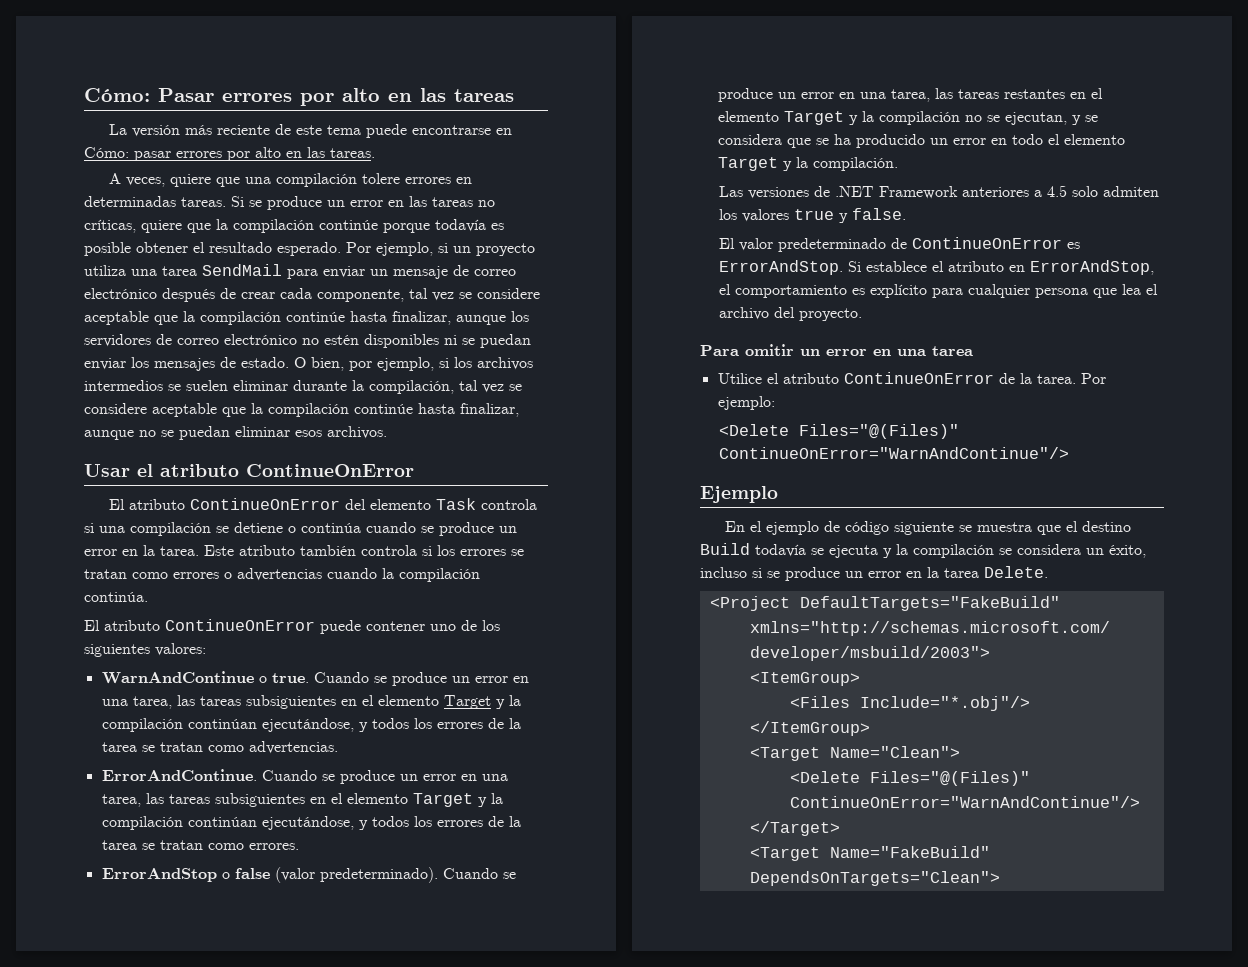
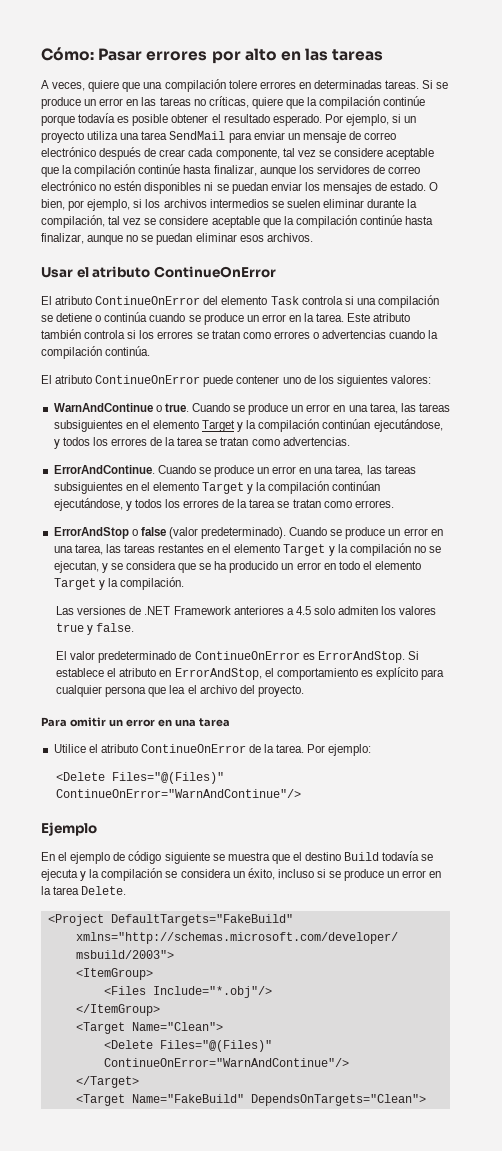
[108,124,512,138] [84,147,375,161] // La versión más reciente de este tema puede encontrarse en Cómo: pasar errores por alto en las tareas. -> (384, 55) none

